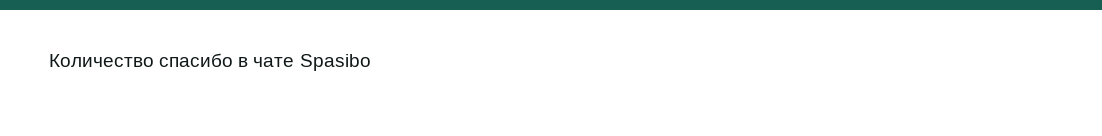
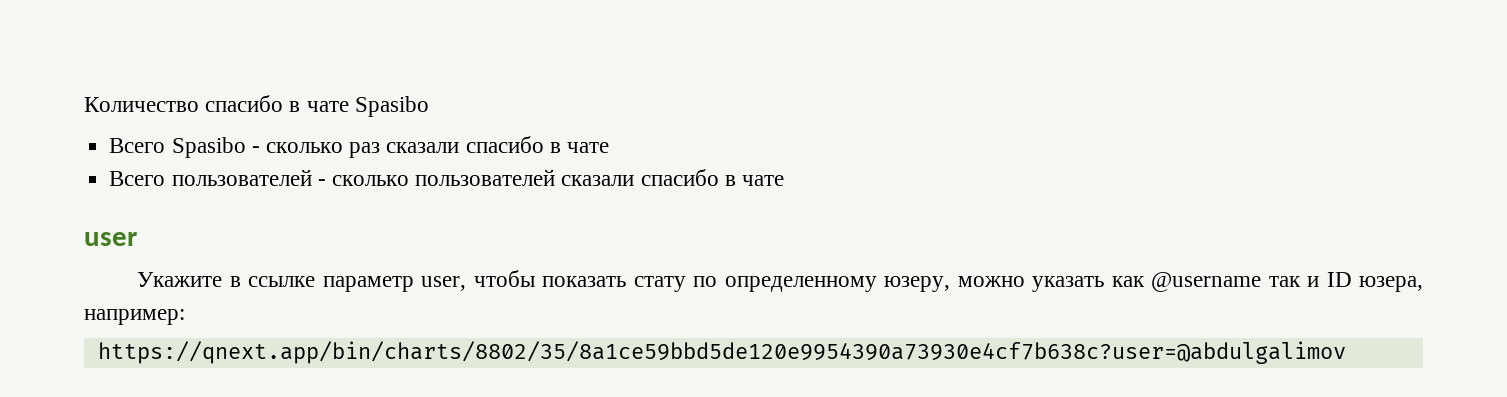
(371, 62) none -> [109,136,609,158] [109,169,784,186] [84,232,137,246] [137,270,1423,292] [84,309,185,325] [97,341,1346,364] // Всего Spasibo - сколько раз сказали спасибо в чате // Всего пользователей - сколько пользователей сказали спасибо в чате // user // Укажите в ссылке параметр user, чтобы показать стату по определенному юзеру, можно указать как @username так и ID юзера, например: // https://qnext.app/bin/charts/8802/35/8a1ce59bbd5de120e9954390a73930e4cf7b638c?user=@abdulgalimov

